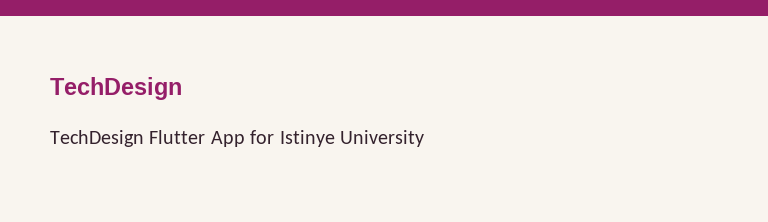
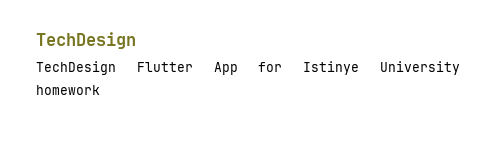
(424, 138) none -> [36,85,100,95] homework

